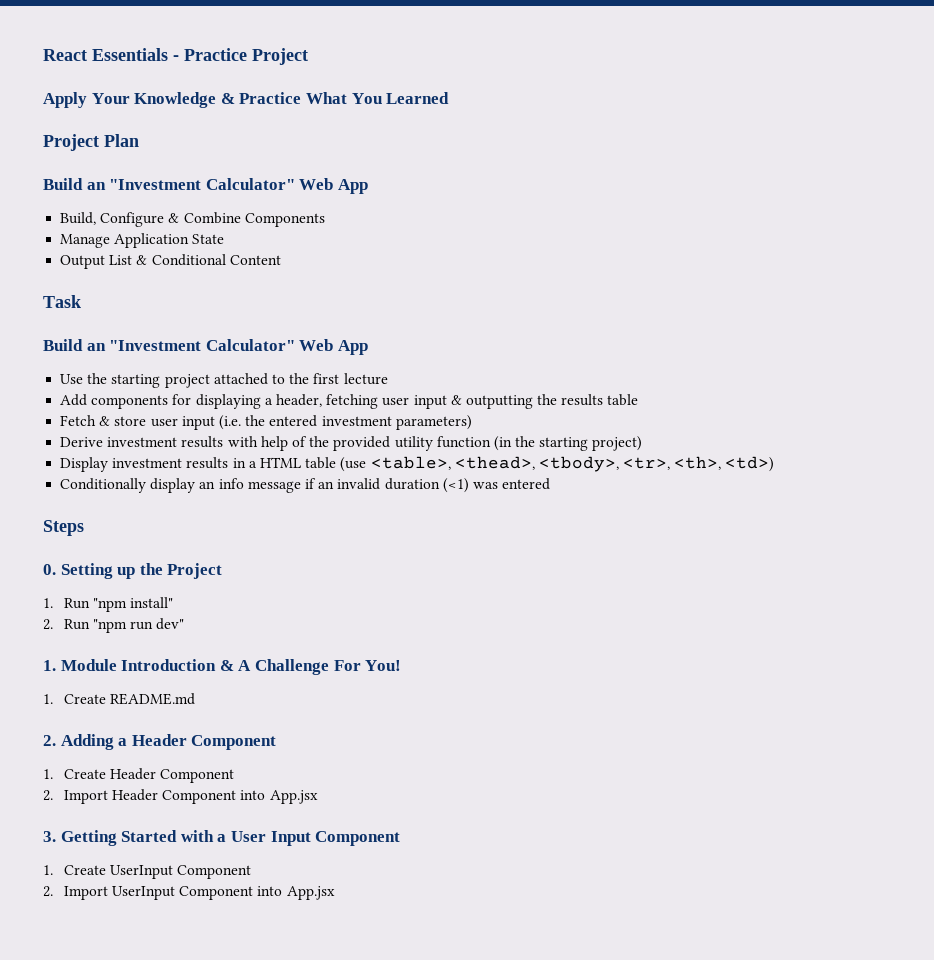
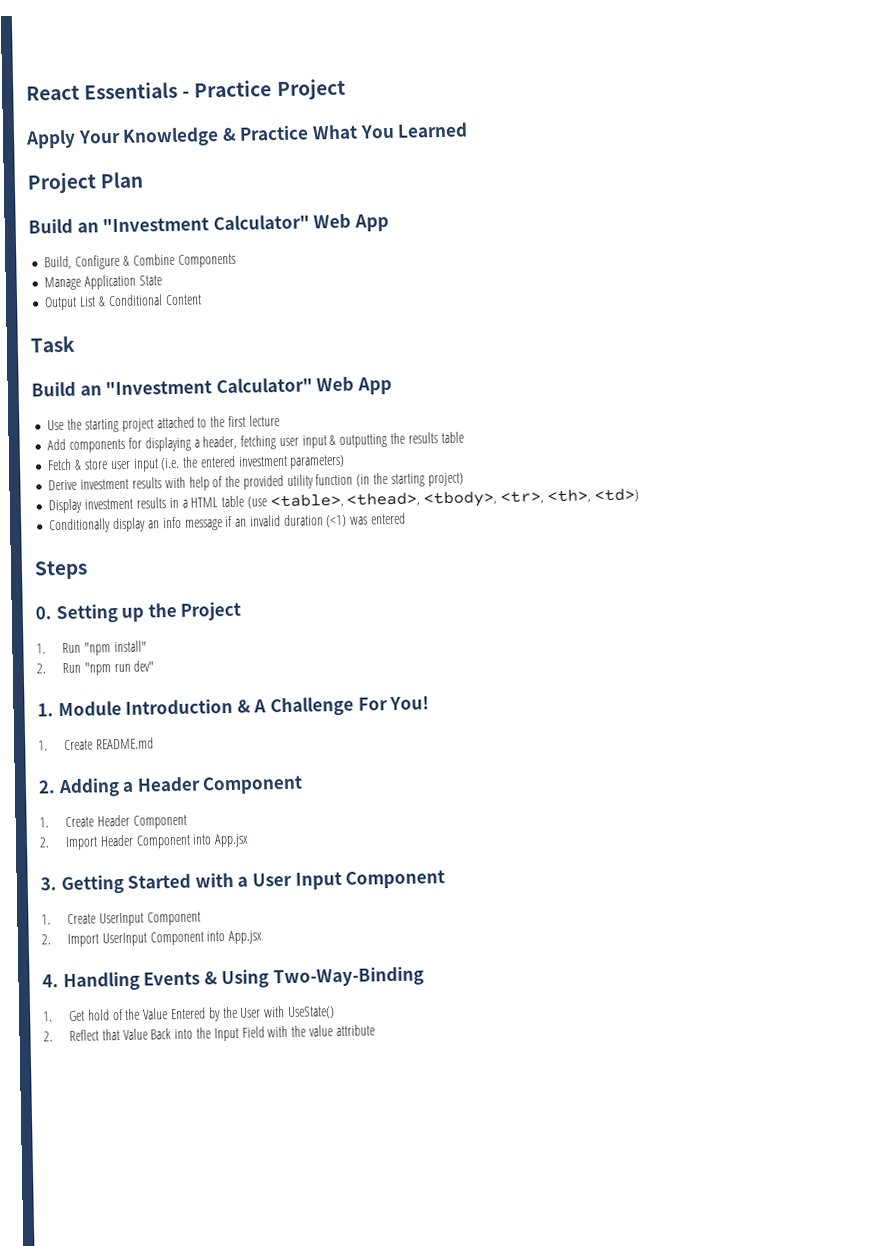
(335, 893) none -> [42,966,424,992] [43,1006,335,1022] [43,1024,375,1042] // 4. Handling Events & Using Two-Way-Binding // 1. Get hold of the Value Entered by the User with UseState() // 2. Reflect that Value Back into the Input Field with the value attribute

